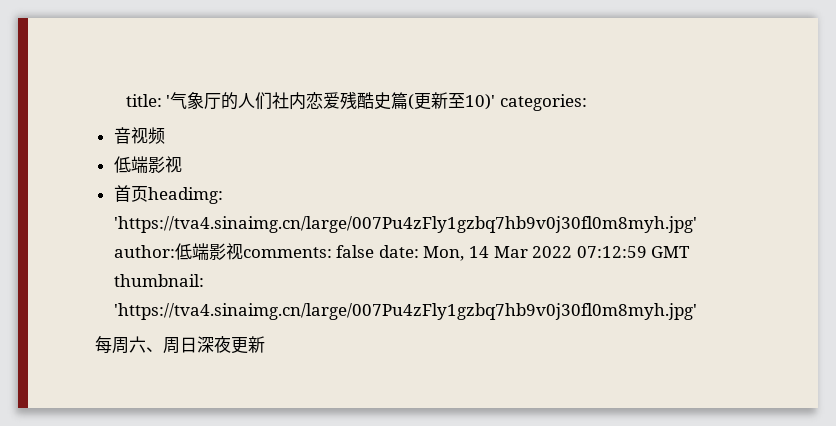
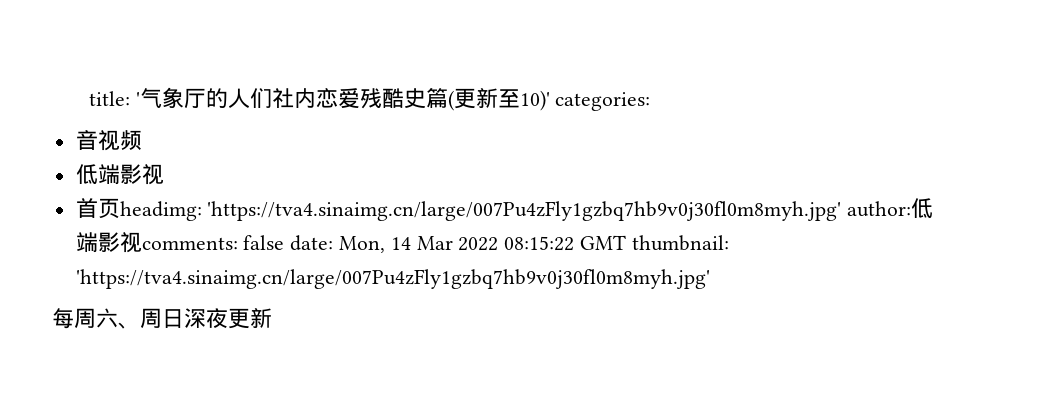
[576,246,647,258] 07:12:59 -> [504,236,575,251] 08:15:22

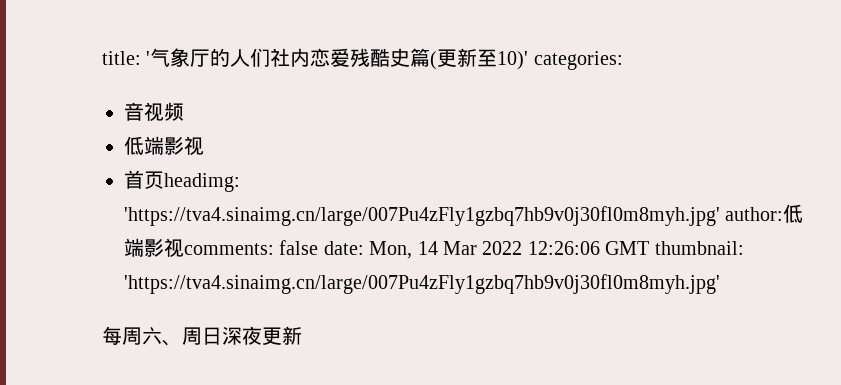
[504,236,575,251] 08:15:22 -> [527,241,600,255] 12:26:06

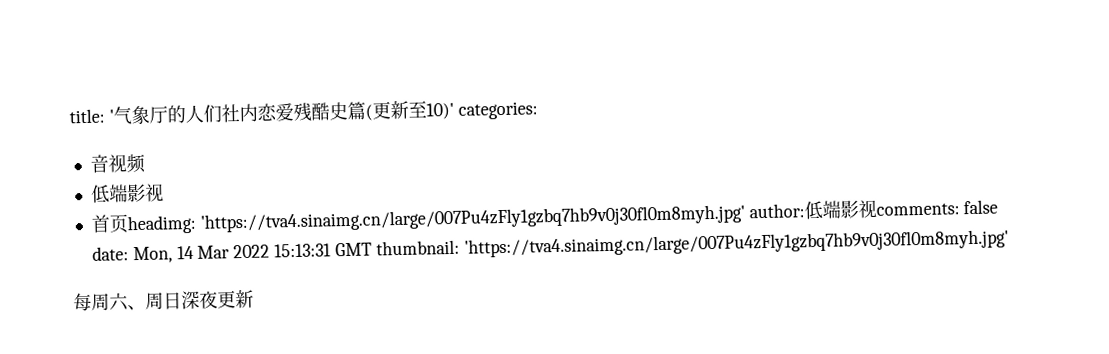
[527,241,600,255] 12:26:06 -> [274,243,332,258] 15:13:31

